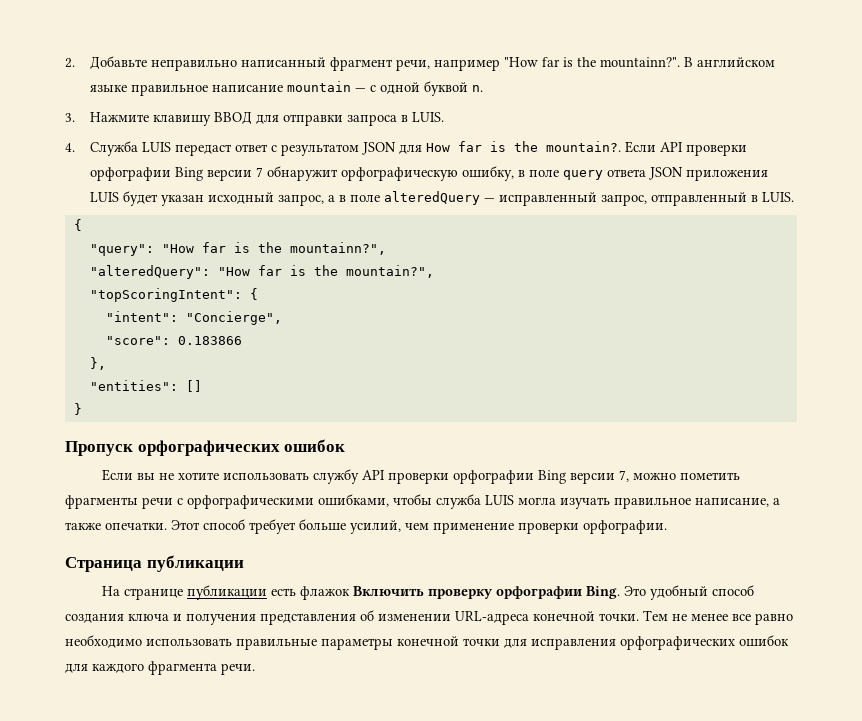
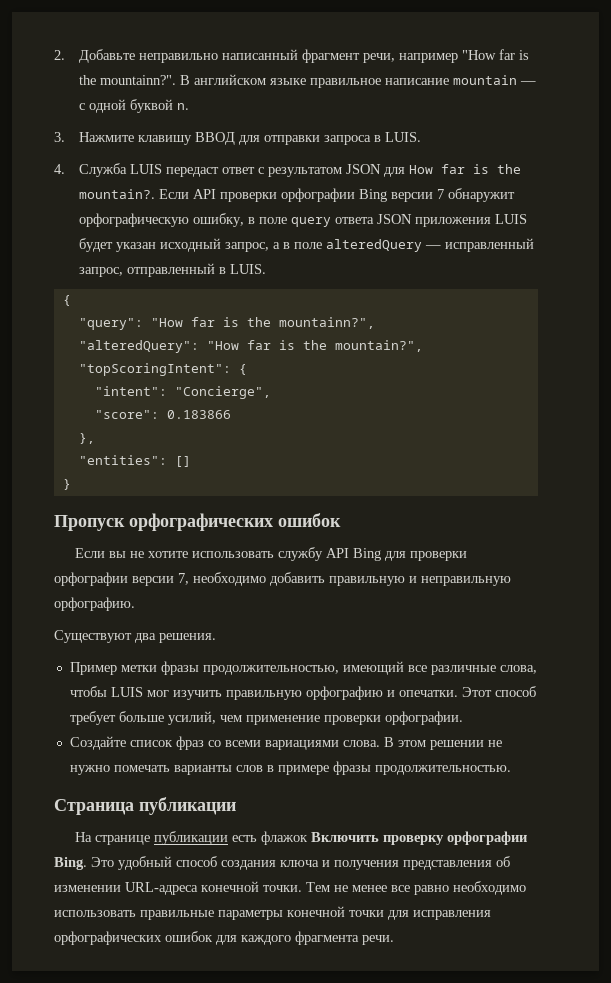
[387,470,566,484] проверки орфографии Bing -> [352,548,467,561] [54,572,128,586] Bing для проверки орфографии
[632,472,740,480] [65,494,780,509] [65,522,101,530] можно пометить фрагменты речи с орфографическими ошибками, чтобы служба LUIS могла изучать правильное написание, а также -> [193,572,511,586] [54,597,135,611] [54,630,216,643] [69,661,537,675] [69,686,395,700] необходимо добавить правильную и неправильную орфографию. // Существуют два решения. // Пример метки фразы продолжительностью, имеющий все различные слова, чтобы LUIS мог изучить правильную орфографию и
(667, 527) none -> [69,736,502,750] [69,761,511,775] // Создайте список фраз со всеми вариациями слова. В этом решении не нужно помечать варианты слов в примере фразы продолжительностью.

